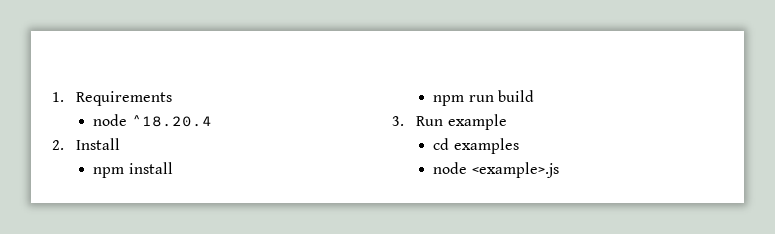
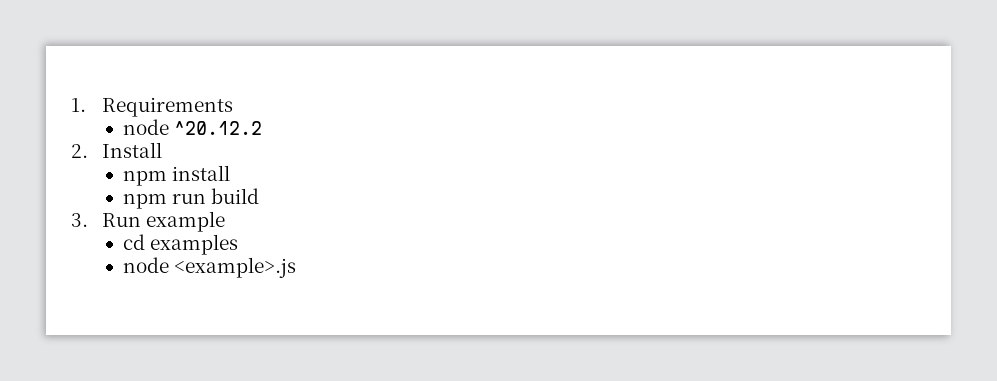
[131,115,212,127] ^18.20.4 -> [174,121,263,135] ^20.12.2

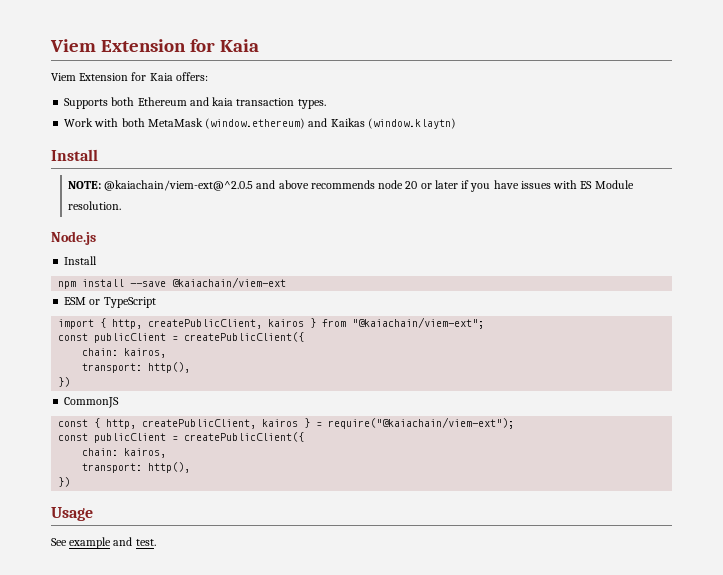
[71,97,234,117] [123,119,263,135] [71,142,163,158] [123,165,231,186] [123,188,260,209] [71,211,226,232] [123,234,239,255] [123,257,297,278] 1. Requirements // node ^20.12.2 // 2. Install // npm install // npm run build // 3. Run example // cd examples // node <example>.js -> [50,39,259,52] [51,72,208,81] [64,97,326,109] [64,118,456,129] [51,149,98,161] [68,180,634,192] [68,201,122,210] [51,231,96,245] [64,256,98,265] [58,277,287,289] [64,297,156,308] [58,317,485,329] [58,332,305,343] [82,348,167,358] [82,362,191,373] [58,377,71,387] [64,397,120,408] [58,417,515,429] [58,432,305,443] [82,448,167,458] [82,462,191,473] [58,477,71,487] [51,507,93,521] [51,537,156,549] Viem Extension for Kaia // Viem Extension for Kaia offers: // Supports both Ethereum and kaia transaction types. // Work with both MetaMask (window.ethereum) and Kaikas (window.klaytn) // Install // NOTE: @kaiachain/viem-ext@^2.0.5 and above recommends node 20 or later if you have issues with ES Module resolution. // Node.js // Install // npm install --save @kaiachain/viem-ext // ESM or TypeScript // import { http, createPublicClient, kairos } from "@kaiachain/viem-ext"; // const publicClient = createPublicClient({ // chain: kairos, // transport: http(), // }) // CommonJS // const { http, createPublicClient, kairos } = require("@kaiachain/viem-ext"); // const publicClient = createPublicClient({ // chain: kairos, // transport: http(), // }) // Usage // See example and test.

